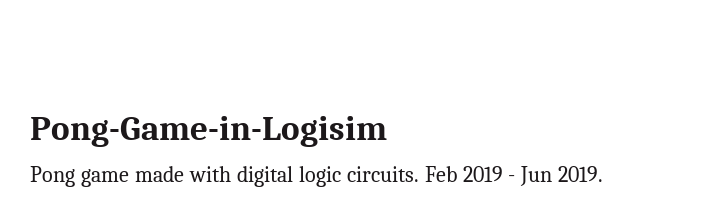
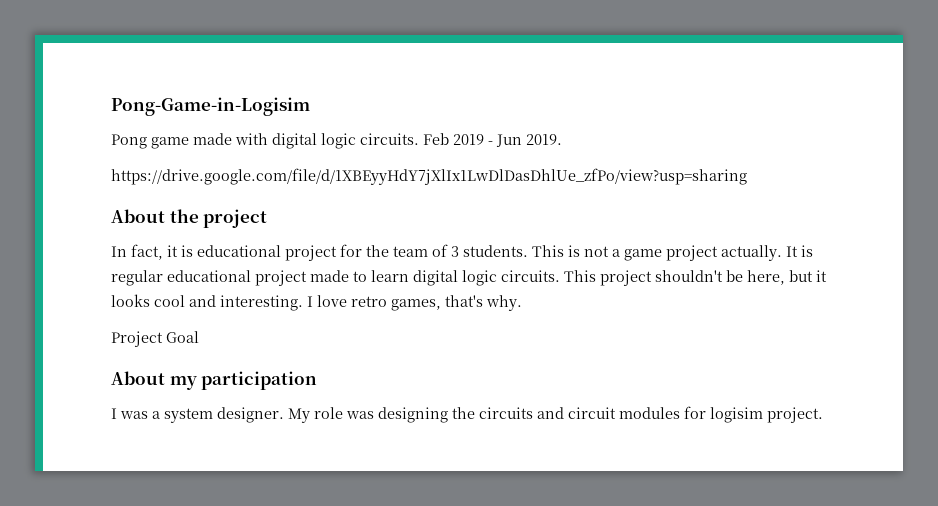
(604, 174) none -> [111,168,747,185] [111,209,268,228] [111,244,813,261] [111,270,827,286] [111,294,522,311] [111,331,199,347] [111,371,318,390] [111,406,823,423] // https://drive.google.com/file/d/1XBEyyHdY7jXlIx1LwDlDasDhlUe_zfPo/view?usp=sharing // About the project // In fact, it is educational project for the team of 3 students. This is not a game project actually. It is regular educational project made to learn digital logic circuits. This project shouldn't be here, but it looks cool and interesting. I love retro games, that's why. // Project Goal // About my participation // I was a system designer. My role was designing the circuits and circuit modules for logisim project.

